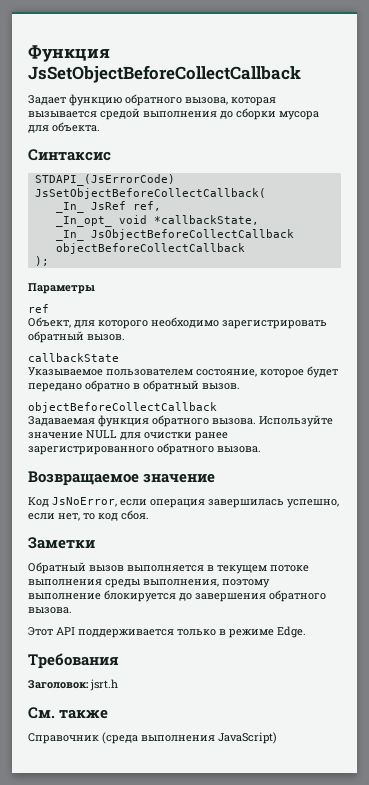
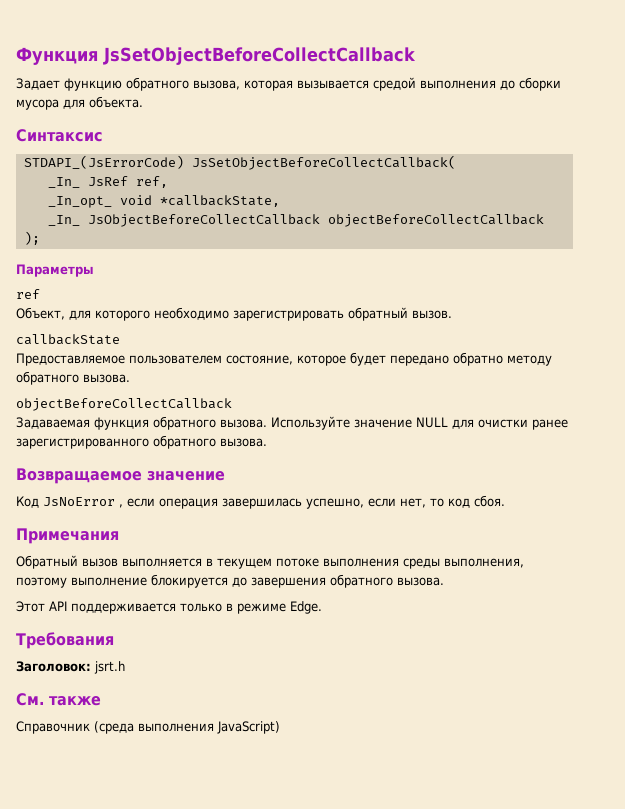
[28,367,103,376] Указываемое -> [16,353,125,366] Предоставляемое
[133,380,240,392] в обратный вызов. -> [507,355,552,366] [16,371,130,385] методу обратного вызова.
[52,497,117,507] JsNoError, -> [43,497,123,508] JsNoError ,
[28,537,95,549] Заметки -> [16,528,119,544] Примечания

